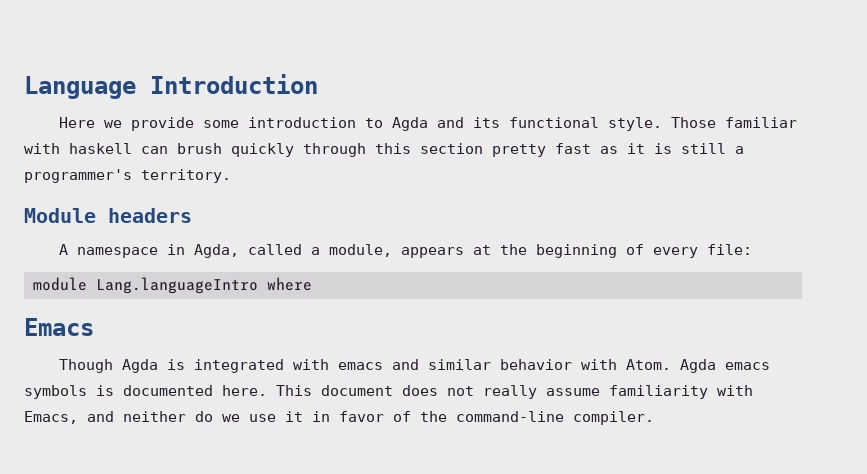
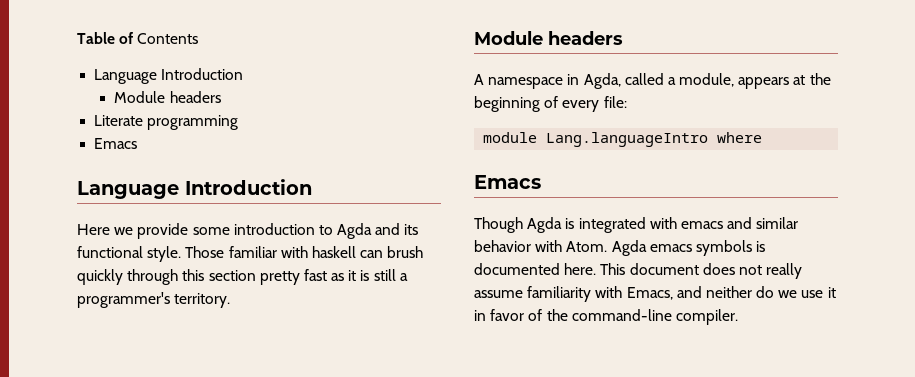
(24, 87) none -> [77,32,199,44] [94,68,244,84] [114,91,221,103] [94,115,239,130] [94,138,138,149] Table of Contents // Language Introduction // Module headers // Literate programming // Emacs //

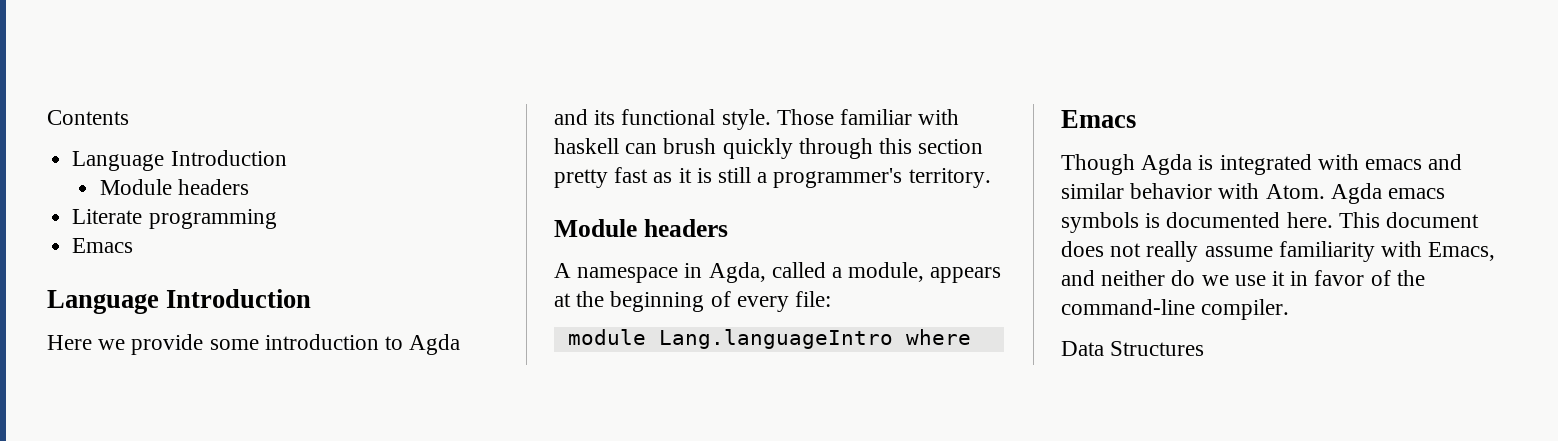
[77,32,134,44] Table of -> (47, 117) none
(738, 317) none -> [1061,341,1205,356] // Data Structures

